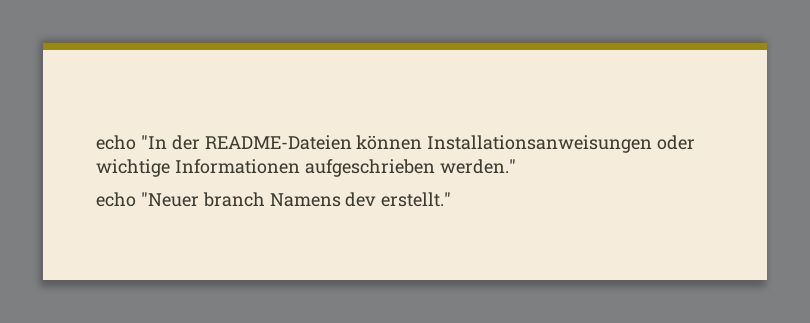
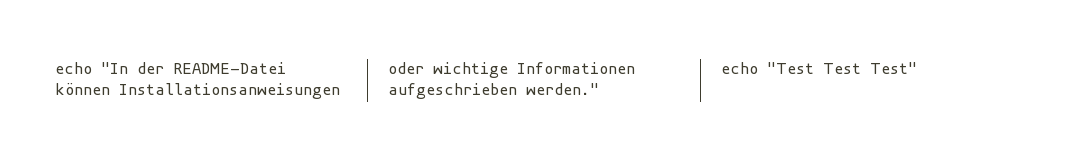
[204,135,352,150] README-Dateien -> [173,62,286,74] README-Datei
[140,192,452,207] "Neuer branch Namens dev erstellt." -> [767,62,917,74] "Test Test Test"

